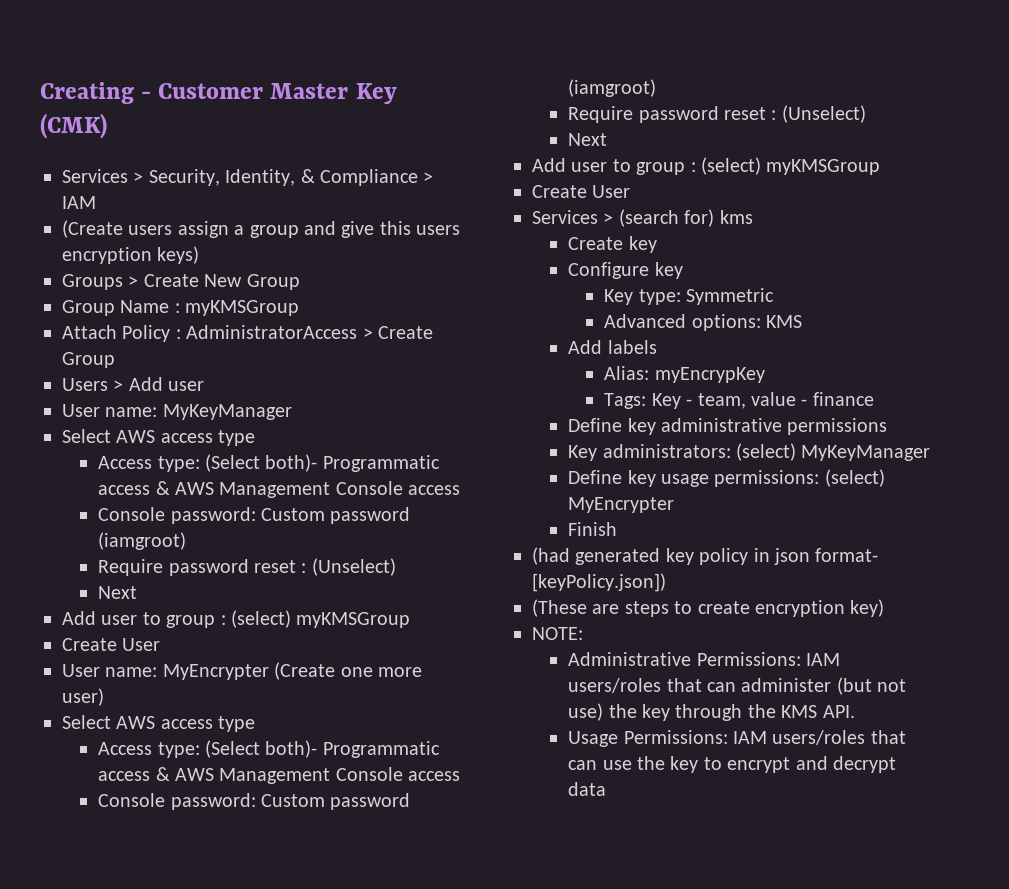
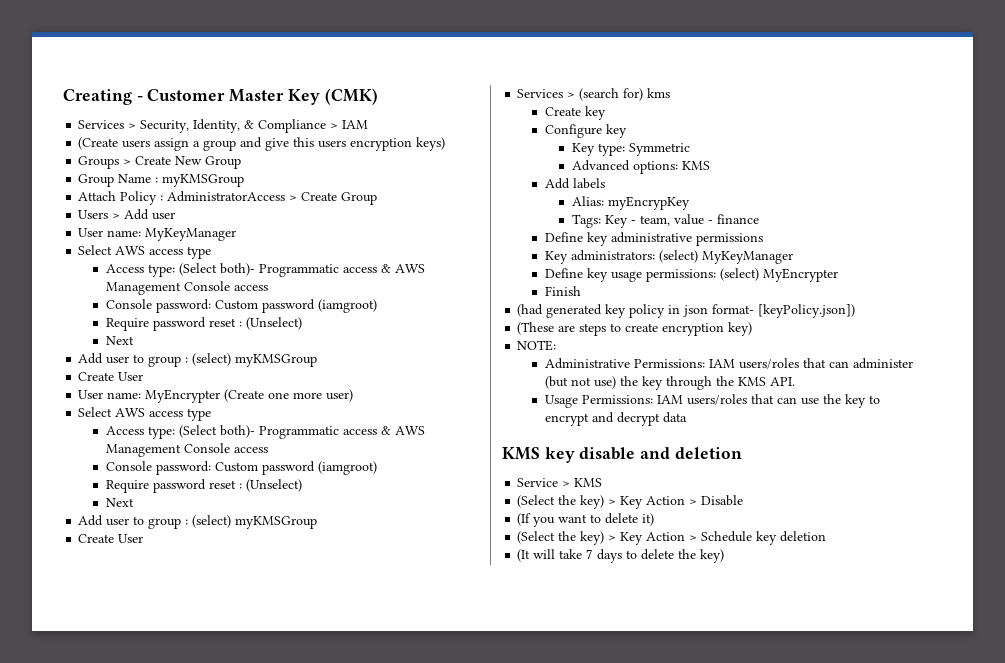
(607, 789) none -> [502,447,742,463] [517,478,603,487] [517,495,744,509] [517,513,655,527] [517,531,827,545] [517,549,725,563] // KMS key disable and deletion // Service > KMS // (Select the key) > Key Action > Disable // (If you want to delete it) // (Select the key) > Key Action > Schedule key deletion // (It will take 7 days to delete the key)

